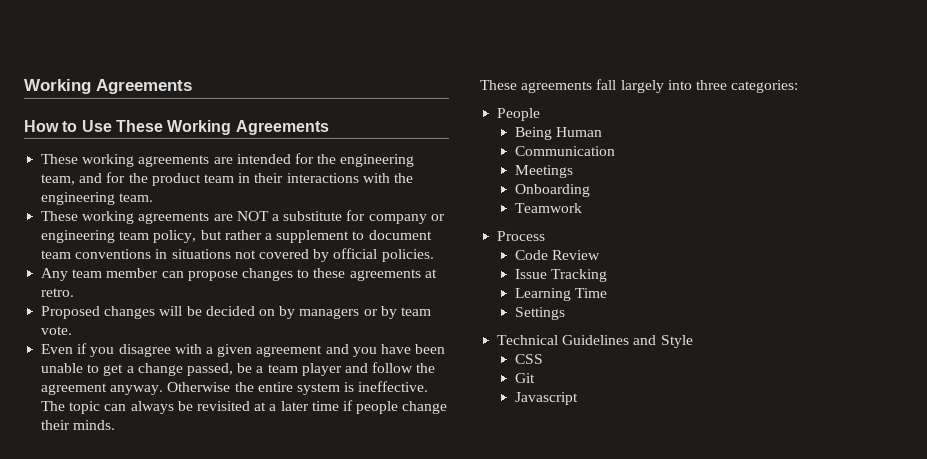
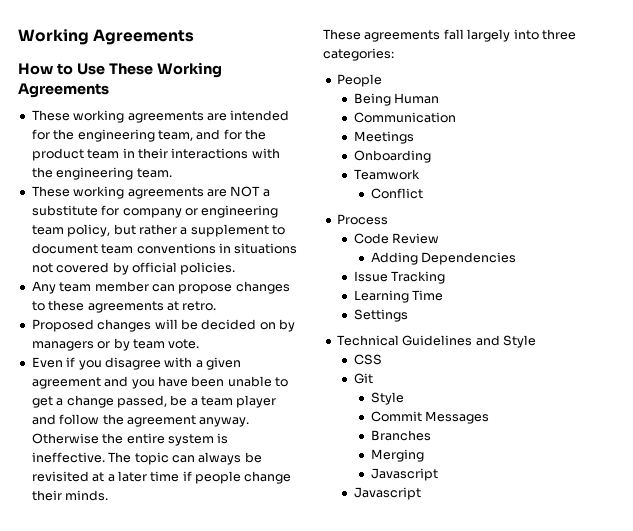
(582, 208) none -> [370,188,423,199] // Conflict
(600, 255) none -> [370,252,516,265] // Adding Dependencies
[514,392,578,405] // Javascript -> [370,392,404,405] [370,411,489,424] [370,430,431,441] [370,449,424,462] [370,468,438,481] [353,487,421,500] // Style // Commit Messages // Branches // Merging // Javascript // Javascript

